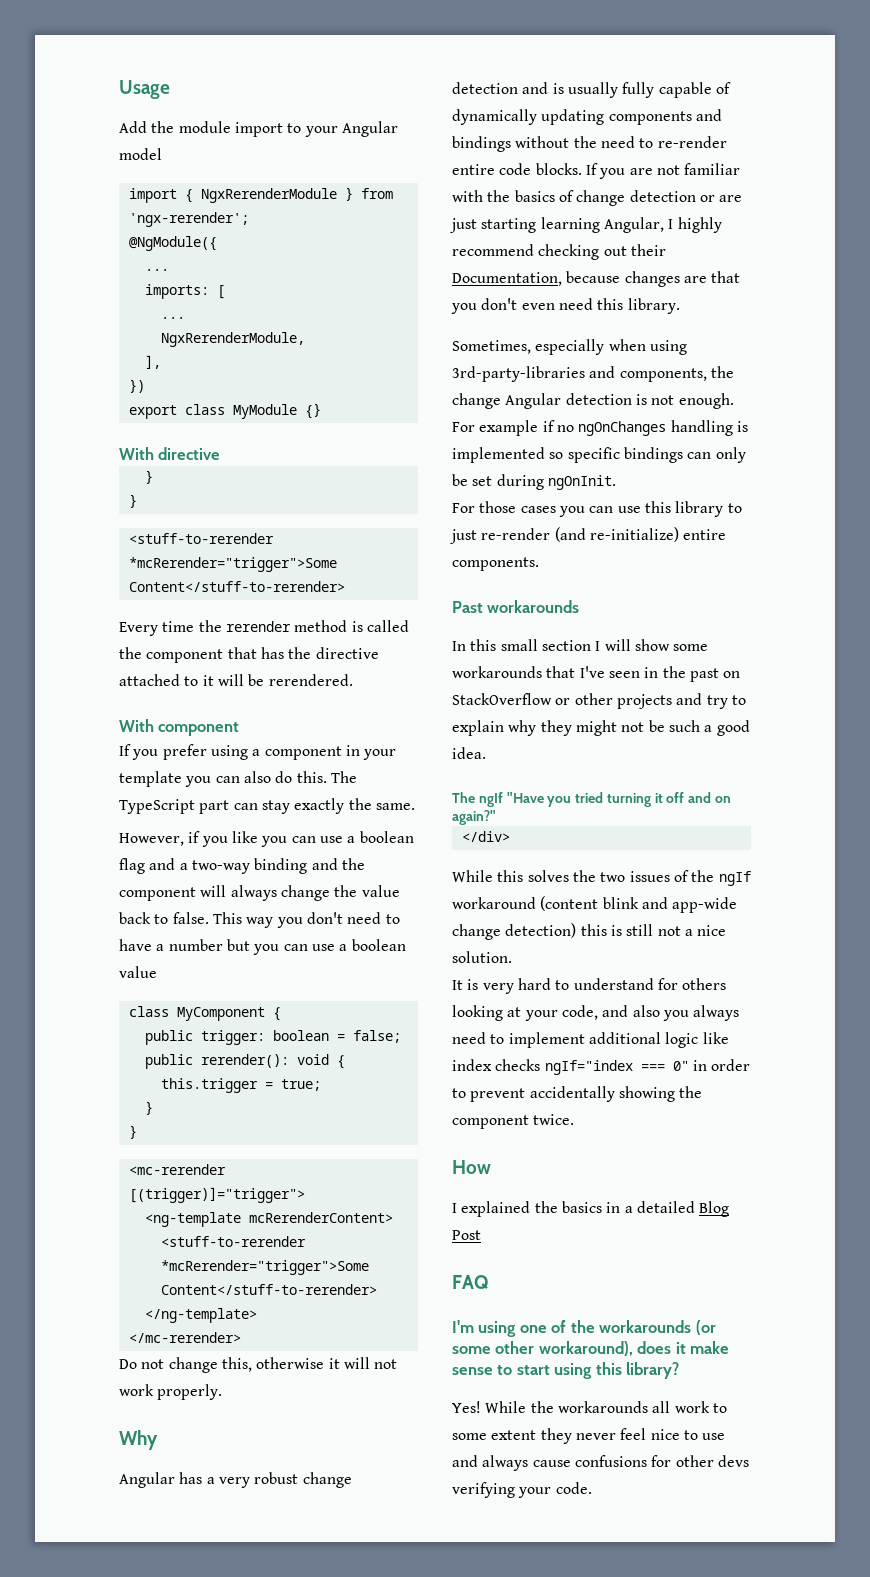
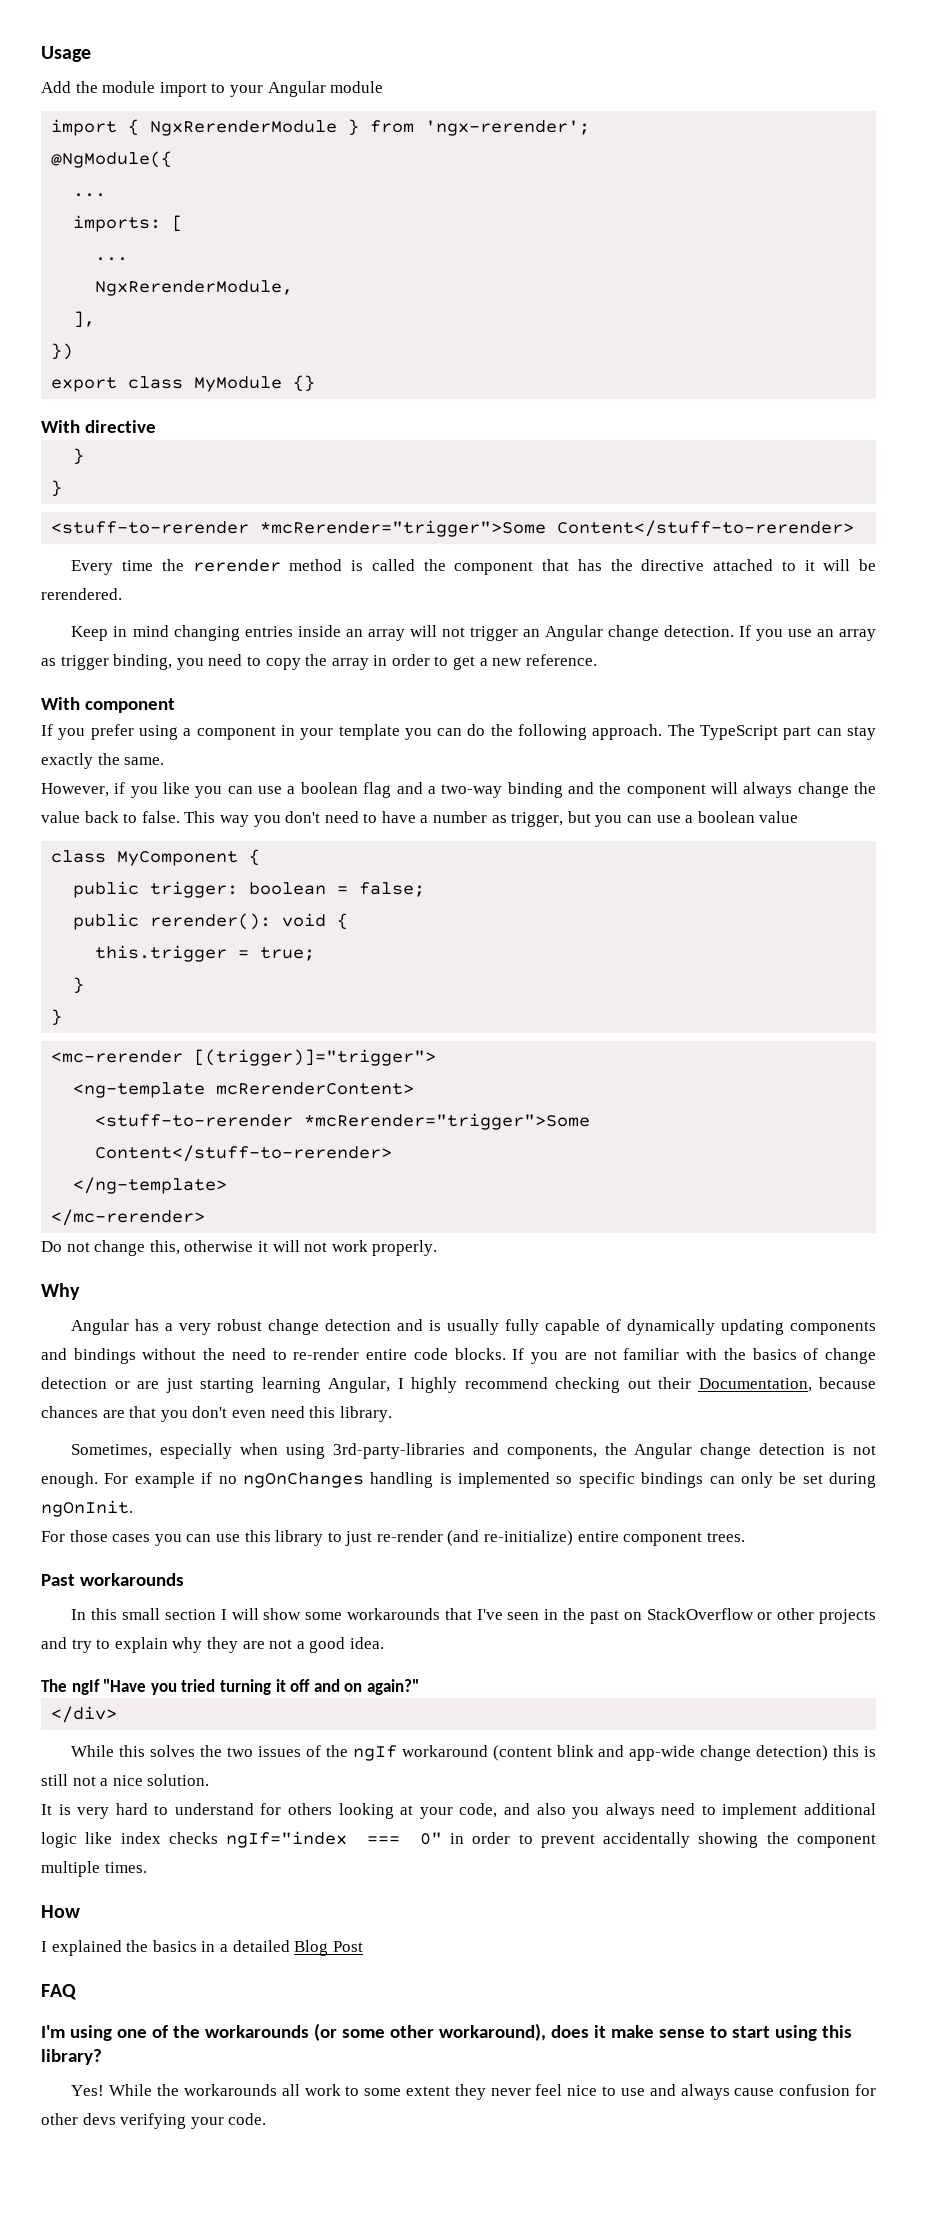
[119,148,162,160] model -> [330,81,384,93] module
(353, 680) none -> [71,625,876,641] [41,654,597,670] // Keep in mind changing entries inside an array will not trigger an Angular change detection. If you use an array as trigger binding, you need to copy the array in order to get a new reference.
[243,771,327,783] also do this. -> [467,724,663,740] do the following approach.
(223, 945) none -> [491,812,564,827] as trigger,
[624,271,680,287] changes -> [41,1406,98,1418] chances
[452,393,562,409] change Angular -> [634,1443,752,1459] Angular change
[452,557,539,571] components. -> [623,1532,745,1546] component trees.
[575,720,700,736] might not be such -> [242,1639,293,1649] are not
[533,1114,575,1125] twice. -> [41,1861,147,1877] multiple times.
[574,1455,647,1467] confusions -> [779,2084,851,2096] confusion

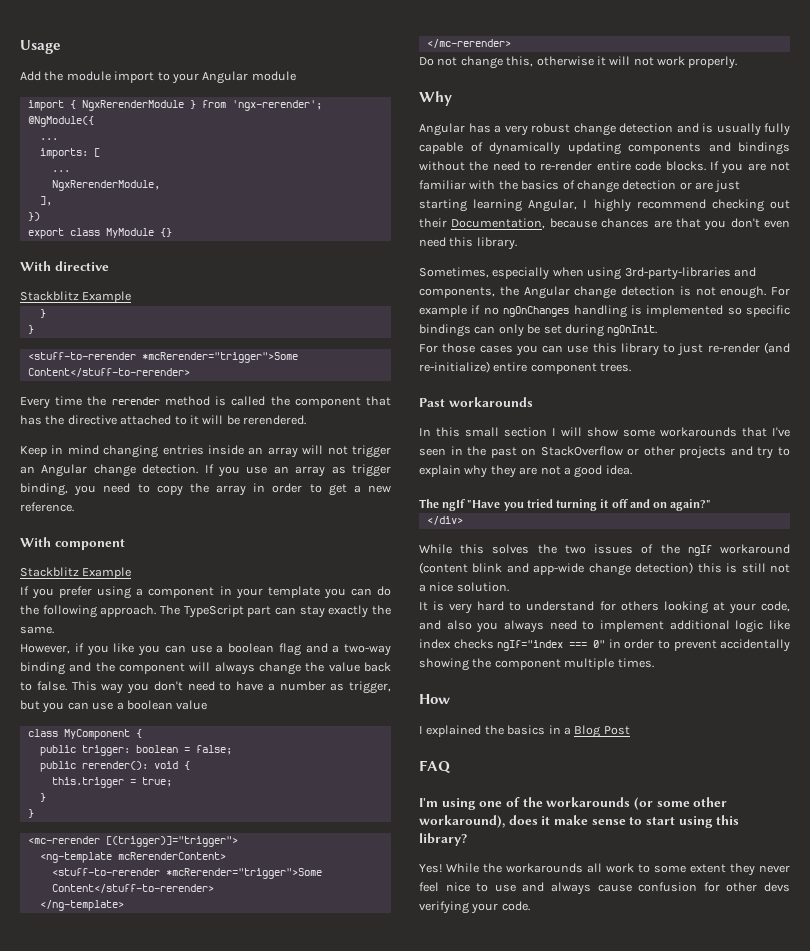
(156, 426) none -> [20,291,132,303] // Stackblitz Example
(175, 705) none -> [20,567,132,579] // Stackblitz Example
[232,1940,290,1952] detailed -> (571, 731) none

